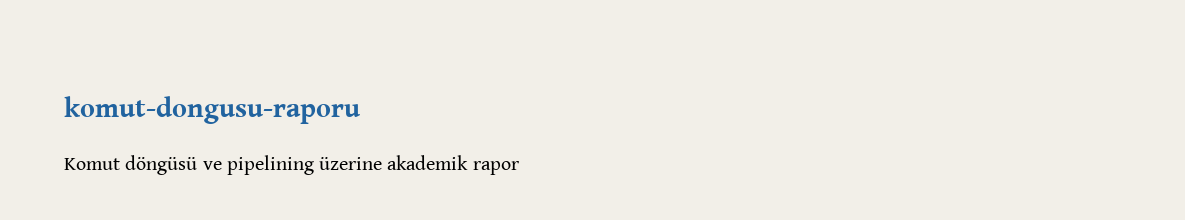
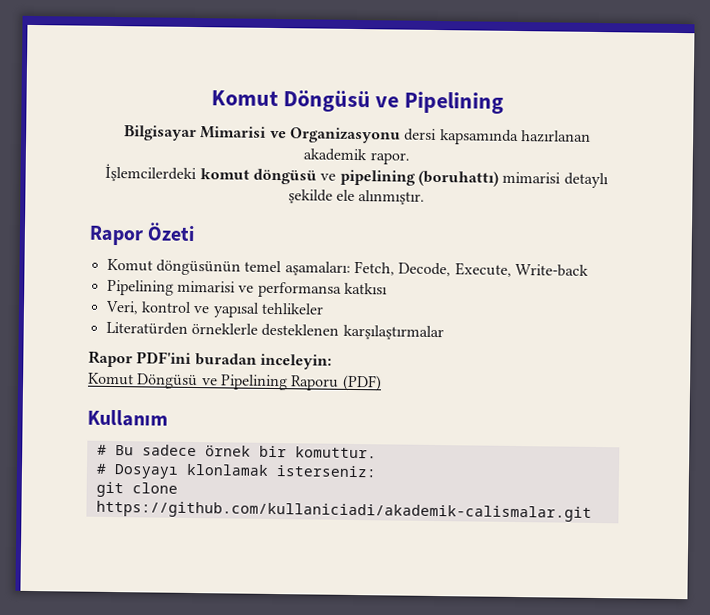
[64,96,360,124] [64,155,519,175] komut-dongusu-raporu // Komut döngüsü ve pipelining üzerine akademik rapor -> [210,90,505,114] [124,125,591,146] [303,148,410,165] [105,163,609,189] [287,189,426,205] [89,222,197,246] [106,258,589,277] [106,279,388,298] [104,300,324,318] [105,321,444,341] [88,350,332,370] [88,372,382,392] [87,409,168,427] [96,444,377,459] [95,463,377,479] [95,481,178,498] [95,500,592,522] Komut Döngüsü ve Pipelining // Bilgisayar Mimarisi ve Organizasyonu dersi kapsamında hazırlanan akademik rapor. // İşlemcilerdeki komut döngüsü ve pipelining (boruhattı) mimarisi detaylı şekilde ele alınmıştır. // Rapor Özeti // Komut döngüsünün temel aşamaları: Fetch, Decode, Execute, Write-back // Pipelining mimarisi ve performansa katkısı // Veri, kontrol ve yapısal tehlikeler // Literatürden örneklerle desteklenen karşılaştırmalar // Rapor PDF'ini buradan inceleyin: // Komut Döngüsü ve Pipelining Raporu (PDF) // Kullanım // # Bu sadece örnek bir komuttur. // # Dosyayı klonlamak isterseniz: // git clone https://github.com/kullaniciadi/akademik-calismalar.git

